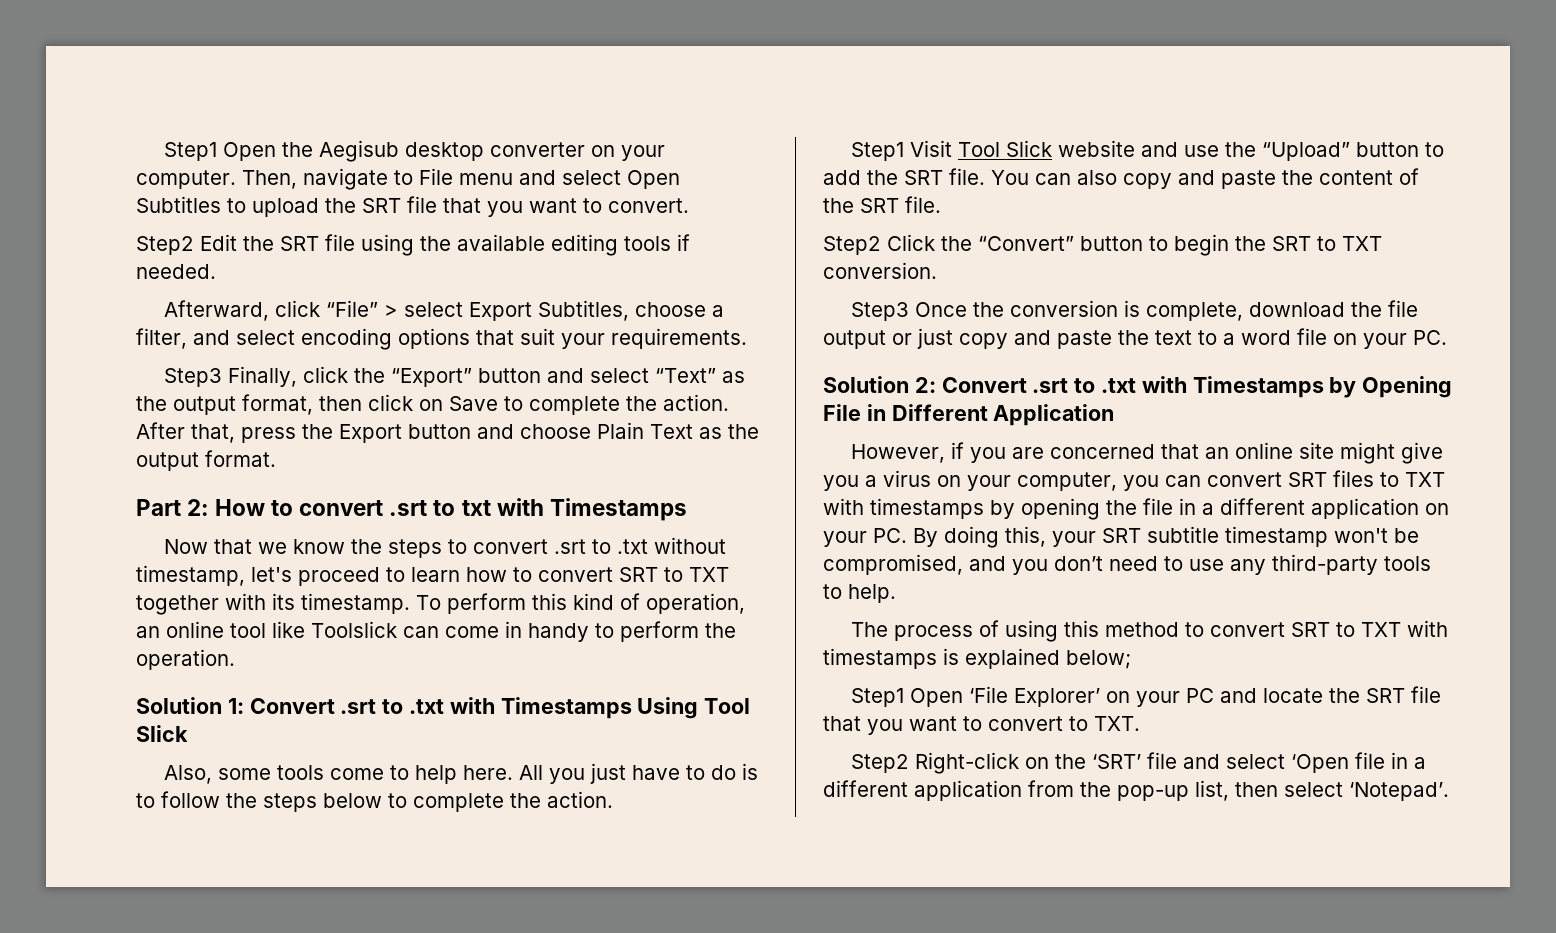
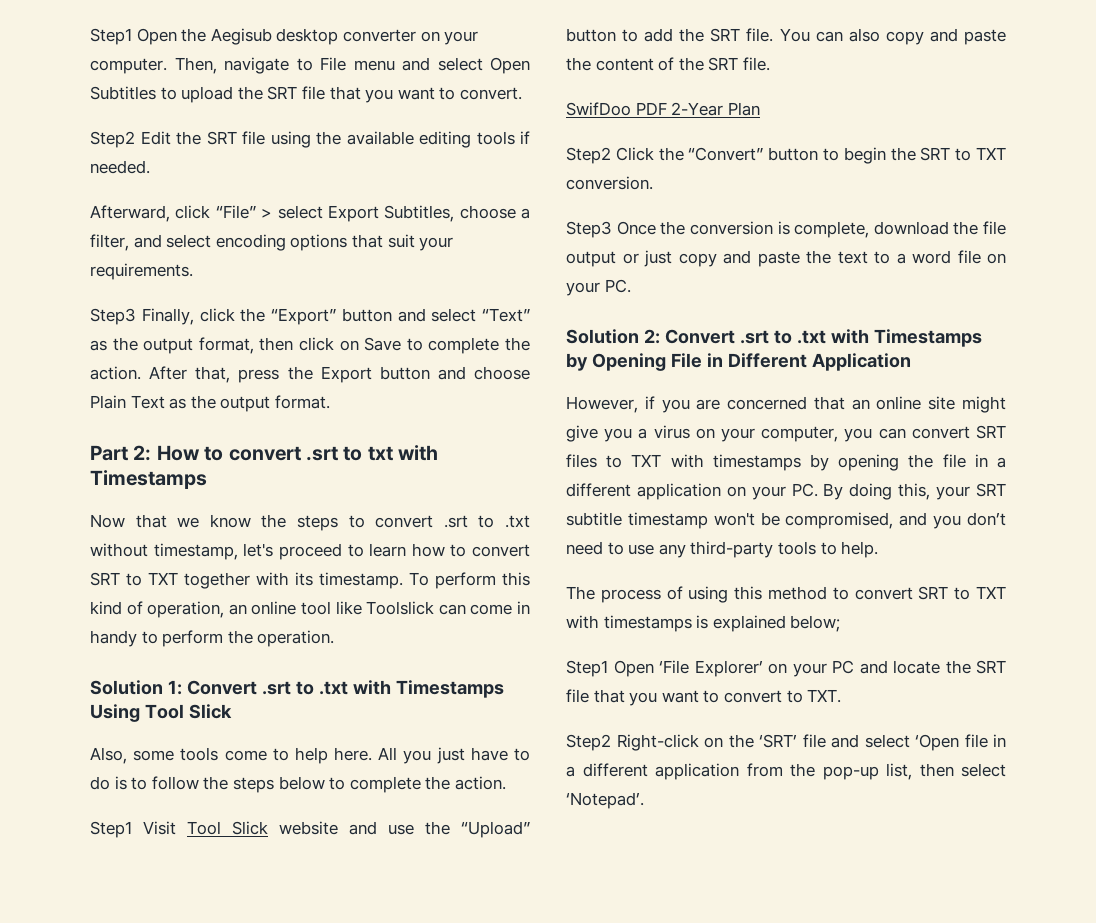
(941, 204) none -> [566,102,760,116] // SwifDoo PDF 2-Year Plan

